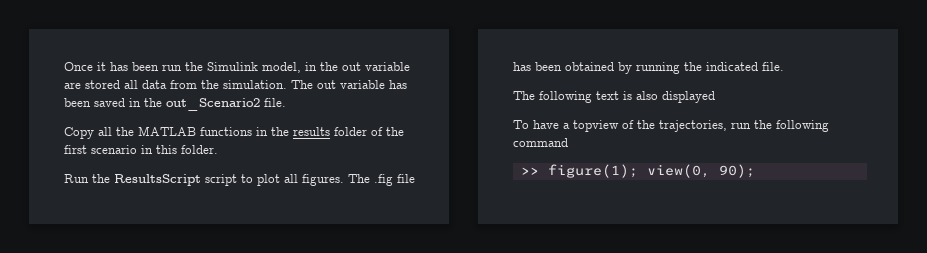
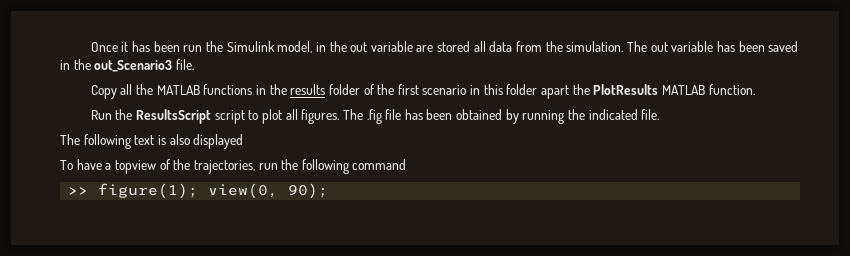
[166,98,260,111] out_Scenario2 -> [94,60,173,72] out_Scenario3
[181,145,218,154] folder. -> [506,84,755,99] folder apart the PlotResults MATLAB function.

